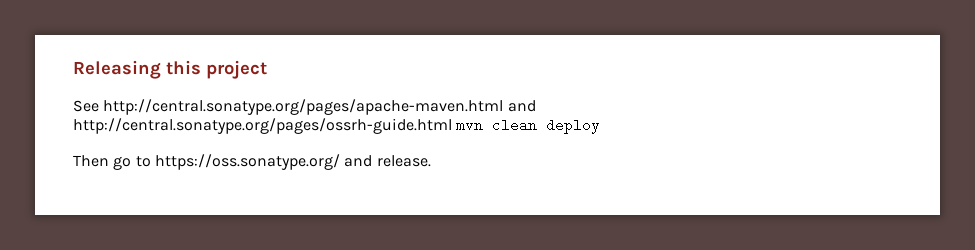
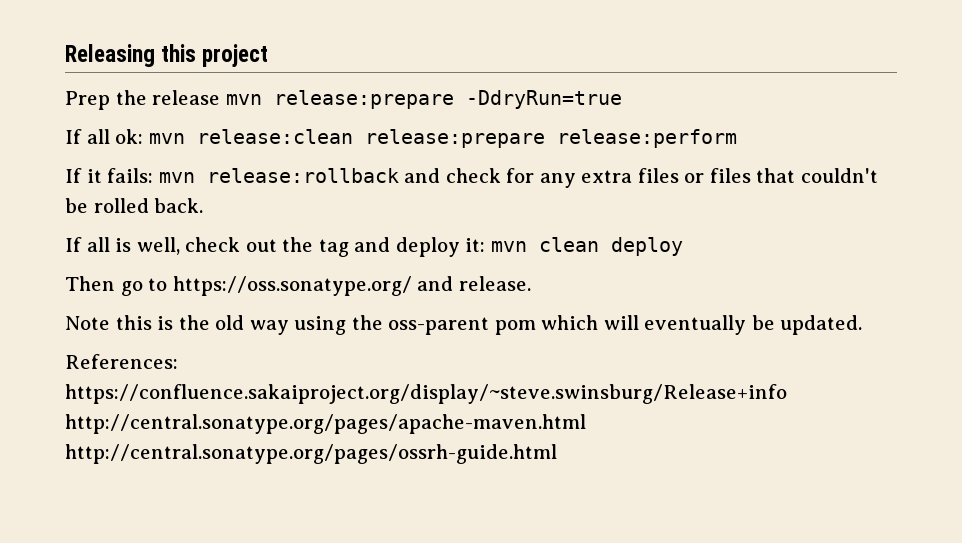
[73,99,536,115] [73,118,452,134] See http://central.sonatype.org/pages/apache-maven.html and http://central.sonatype.org/pages/ossrh-guide.html -> [65,90,622,110] [65,129,737,148] [65,168,878,188] [65,198,204,213] [65,237,486,257] Prep the release mvn release:prepare -DdryRun=true // If all ok: mvn release:clean release:prepare release:perform // If it fails: mvn release:rollback and check for any extra files or files that couldn't be rolled back. // If all is well, check out the tag and deploy it:
(431, 161) none -> [65,315,863,335] [65,354,178,369] [65,384,787,404] [65,414,586,434] [65,444,557,464] // Note this is the old way using the oss-parent pom which will eventually be updated. // References: https://confluence.sakaiproject.org/display/~steve.swinsburg/Release+info http://central.sonatype.org/pages/apache-maven.html http://central.sonatype.org/pages/ossrh-guide.html

